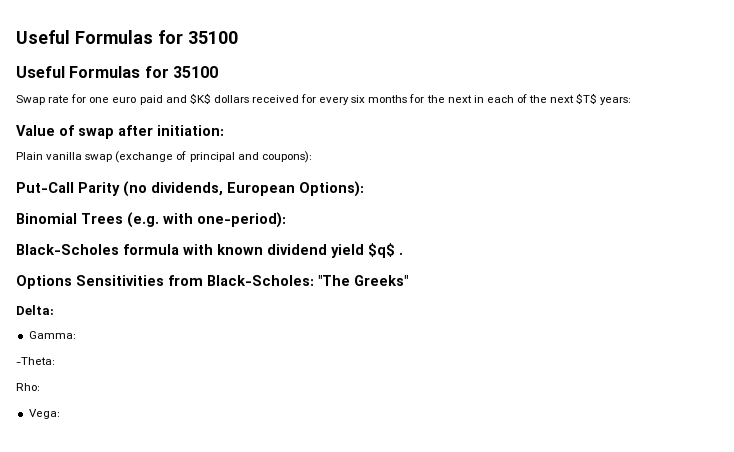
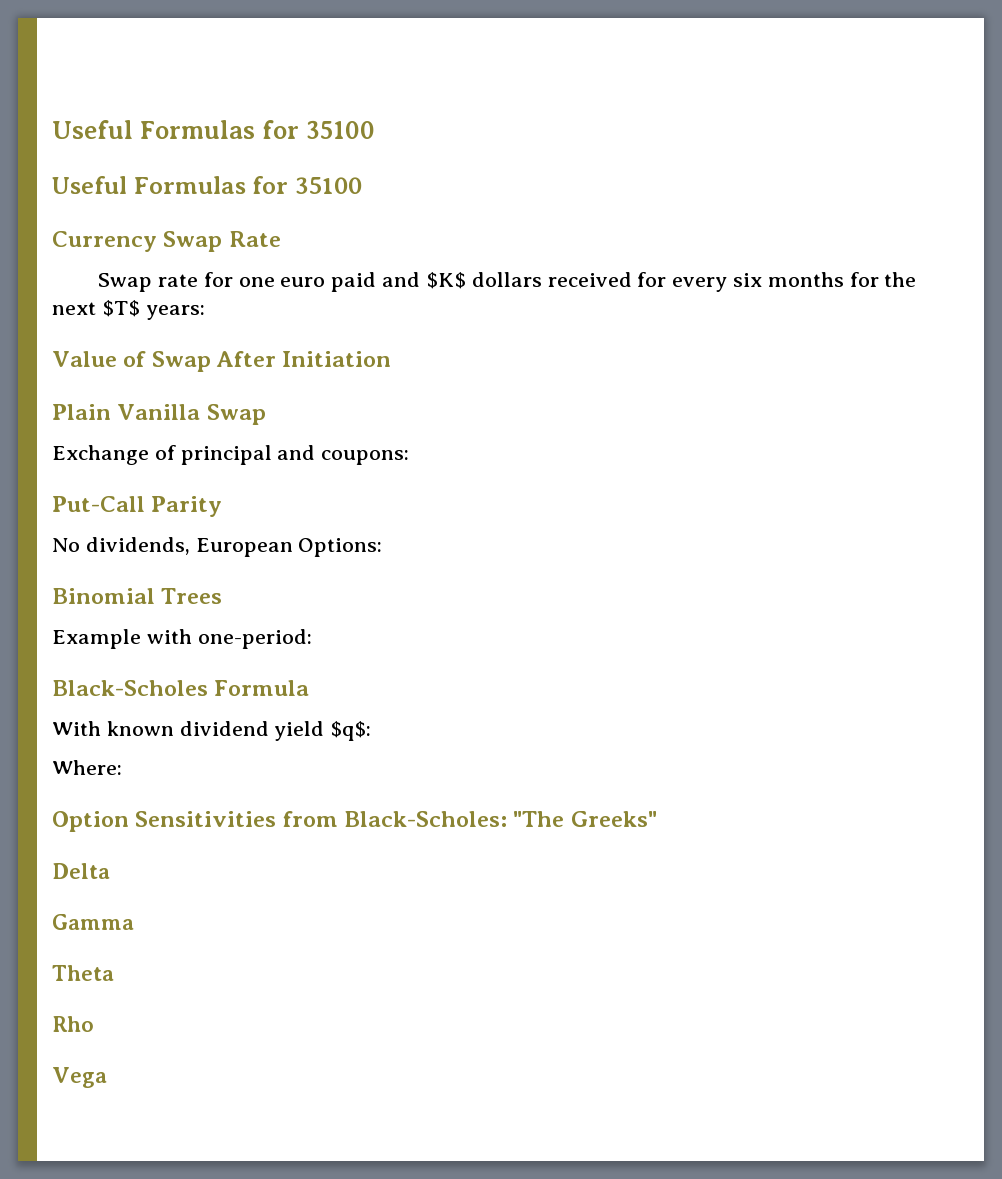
(218, 72) none -> [52,231,281,252] // Currency Swap Rate
[473,94,575,103] in each of the next -> (96, 308) none
[78,125,224,139] [16,151,174,163] swap after initiation: // Plain vanilla swap (exchange -> [151,351,392,372] [52,404,266,425] [52,445,149,465] Swap After Initiation // Plain Vanilla Swap // Exchange
[261,151,312,163] coupons): -> [321,450,410,465] coupons:
[123,181,147,197] (no -> [52,538,80,552] // No
[299,181,364,197] Options): -> [298,538,383,557] Options:
[127,212,286,228] (e.g. with one-period): -> [52,629,312,649] // Example with one-period:
[123,244,213,255] formula with -> [214,680,310,696] [52,721,101,736] Formula // With
[368,243,403,258] [16,275,72,289] $q$ . // Options -> [330,721,372,741] [52,760,122,775] [52,811,129,832] $q$: // Where: // Option
[16,305,54,315] [28,331,76,339] [16,357,55,365] [16,383,40,391] [28,409,60,419] Delta: // Gamma: // -Theta: // Rho: // Vega: -> [52,863,110,879] [52,914,134,930] [52,965,114,981] [52,1016,94,1032] [52,1067,107,1088] Delta // Gamma // Theta // Rho // Vega

